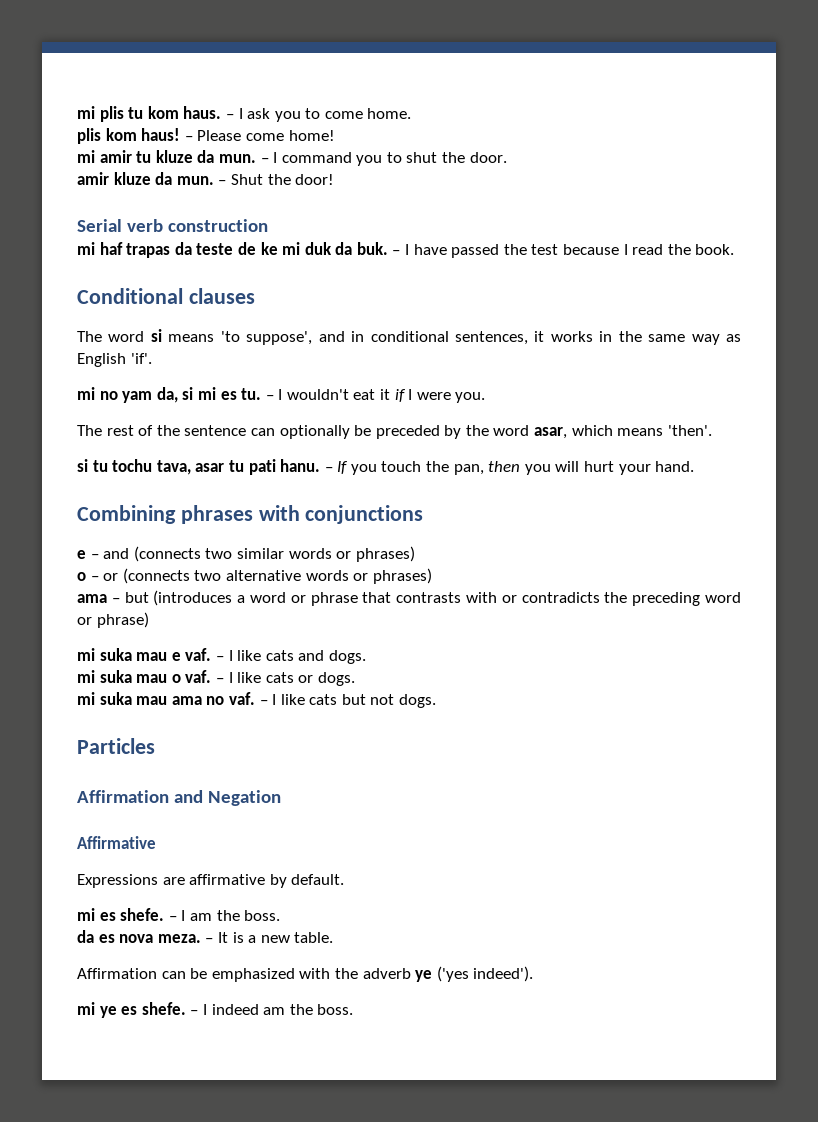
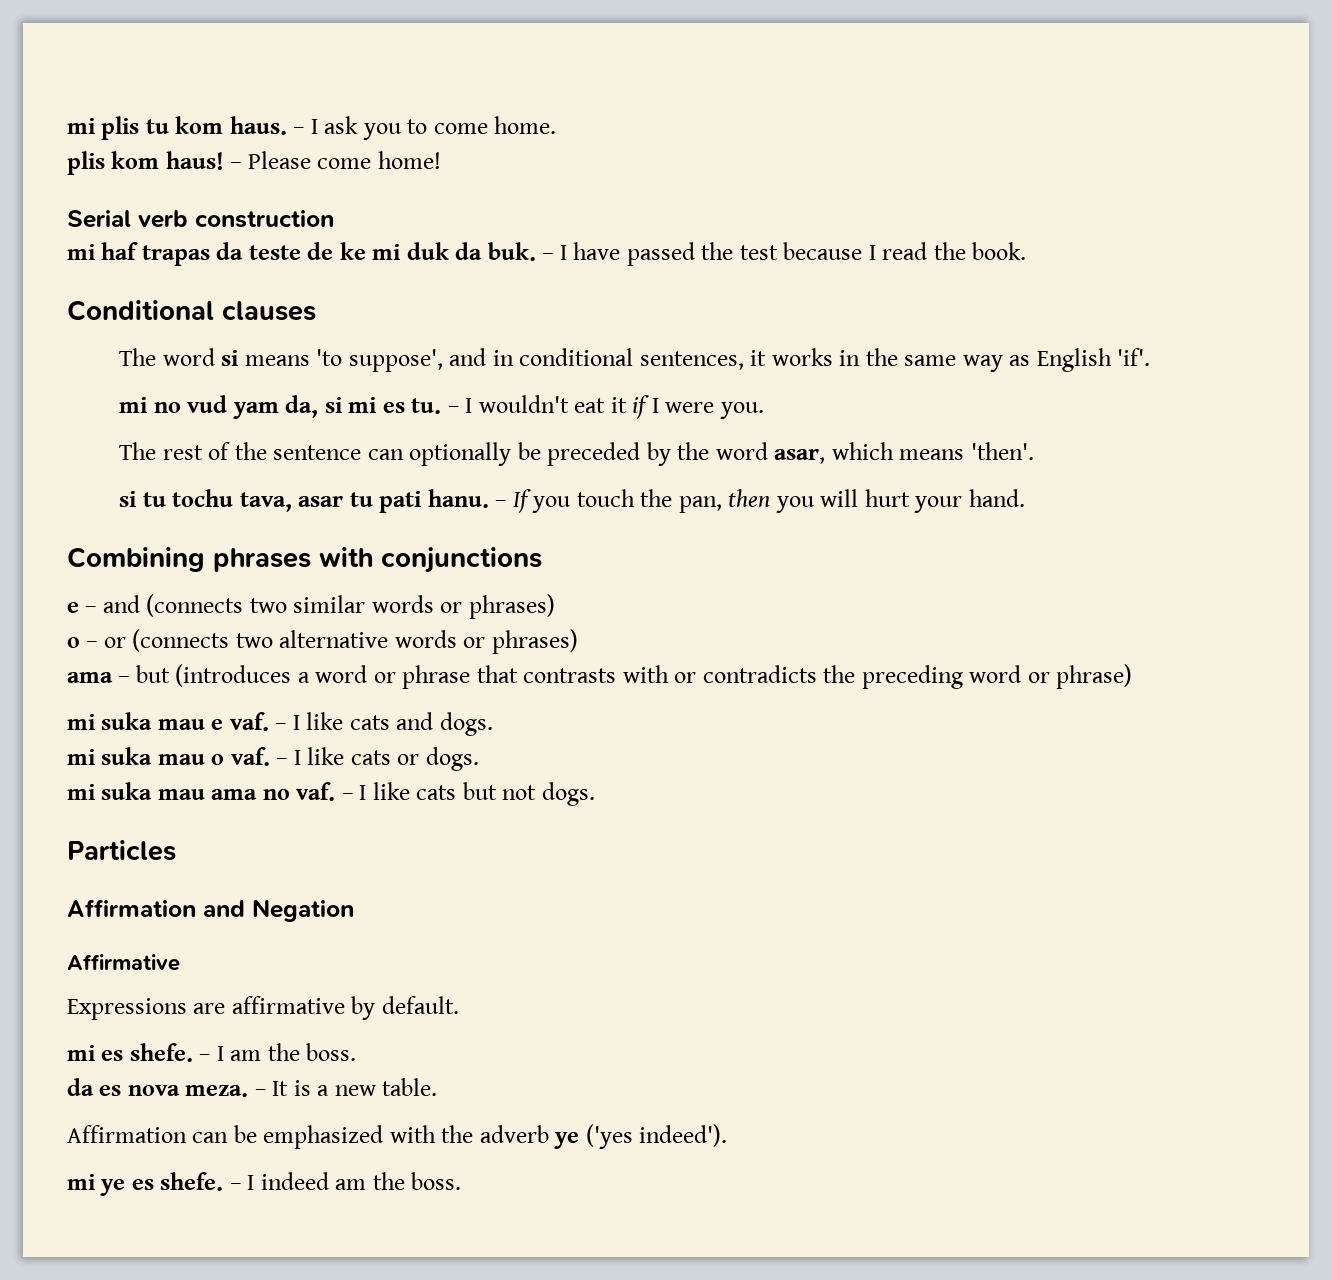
[77,150,507,166] [77,172,335,185] // mi amir tu kluze da mun. – I command you to shut the door. // amir kluze da mun. – Shut the door! -> (441, 160) none
(118, 395) none -> [187,395,228,413] vud

